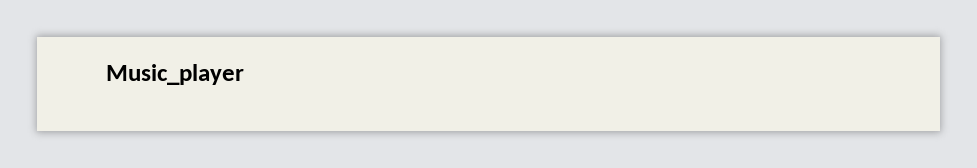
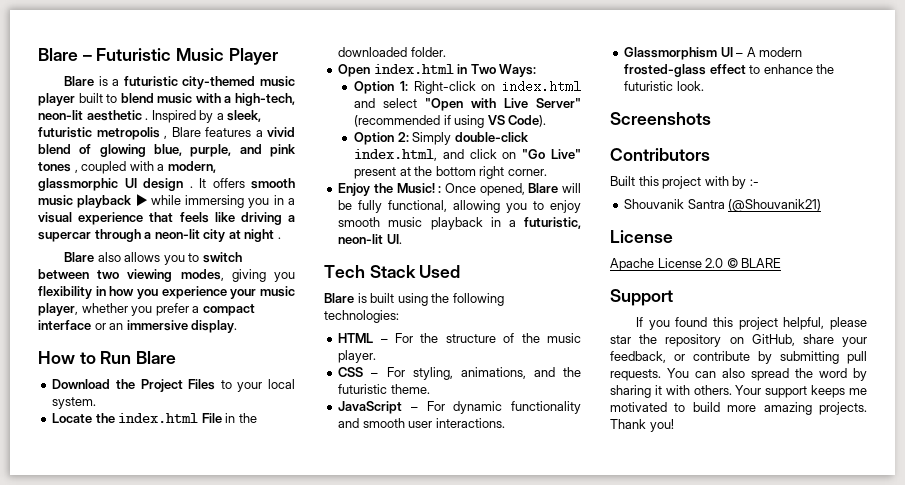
[106,64,244,85] Music_player -> [38,48,278,65] [64,76,295,89] [38,93,295,106] [38,110,262,123] [38,127,295,140] [38,144,296,157] [38,161,216,174] [38,178,295,191] [38,194,295,208] [38,212,295,225] [38,229,281,242] [64,252,242,265] [38,269,295,282] [38,286,295,299] [38,303,255,316] [38,320,238,333] [38,351,177,364] [52,379,295,392] [52,397,97,409] [52,413,257,423] [338,47,446,57] [338,64,537,77] [354,80,581,94] [354,98,581,111] [354,115,547,128] [354,132,529,145] [354,149,581,161] [354,166,547,179] [338,183,581,196] [338,200,581,213] [338,217,581,230] [338,234,402,244] [324,265,461,278] [324,293,504,306] [324,310,399,323] [338,333,581,343] [338,350,377,363] [338,367,581,380] [338,384,430,394] [338,401,581,414] [338,418,505,428] [624,47,803,60] [624,64,835,77] [624,81,704,91] [610,112,711,125] [610,148,710,161] [610,176,759,189] [624,199,822,212] [610,230,673,243] [610,258,782,271] [610,289,673,306] [636,317,867,330] [610,334,867,347] [610,351,867,364] [610,368,867,381] [610,385,867,398] [610,402,867,415] [610,419,674,432] Blare – Futuristic Music Player // Blare is a futuristic city-themed music player built to blend music with a high-tech, neon-lit aesthetic . Inspired by a sleek, futuristic metropolis , Blare features a vivid blend of glowing blue, purple, and pink tones , coupled with a modern, glassmorphic UI design . It offers smooth music playback ▶ while immersing you in a visual experience that feels like driving a supercar through a neon-lit city at night . // Blare also allows you to switch between two viewing modes, giving you flexibility in how you experience your music player, whether you prefer a compact interface or an immersive display. // How to Run Blare // Download the Project Files to your local system. // Locate the index.html File in the downloaded folder. // Open index.html in Two Ways: // Option 1: Right-click on index.html and select "Open with Live Server" (recommended if using VS Code). // Option 2: Simply double-click index.html, and click on "Go Live" present at the bottom right corner. // Enjoy the Music! : Once opened, Blare will be fully functional, allowing you to enjoy smooth music playback in a futuristic, neon-lit UI. // Tech Stack Used // Blare is built using the following technologies: // HTML – For the structure of the music player. // CSS – For styling, animations, and the futuristic theme. // JavaScript – For dynamic functionality and smooth user interactions. // Glassmorphism UI – A modern frosted-glass effect to enhance the futuristic look. // Screenshots // Contributors // Built this project with by :- // Shouvanik Santra (@Shouvanik21) // License // Apache License 2.0 © BLARE // Support // If you found this project helpful, please star the repository on GitHub, share your feedback, or contribute by submitting pull requests. You can also spread the word by sharing it with others. Your support keeps me motivated to build more amazing projects. Thank you!

